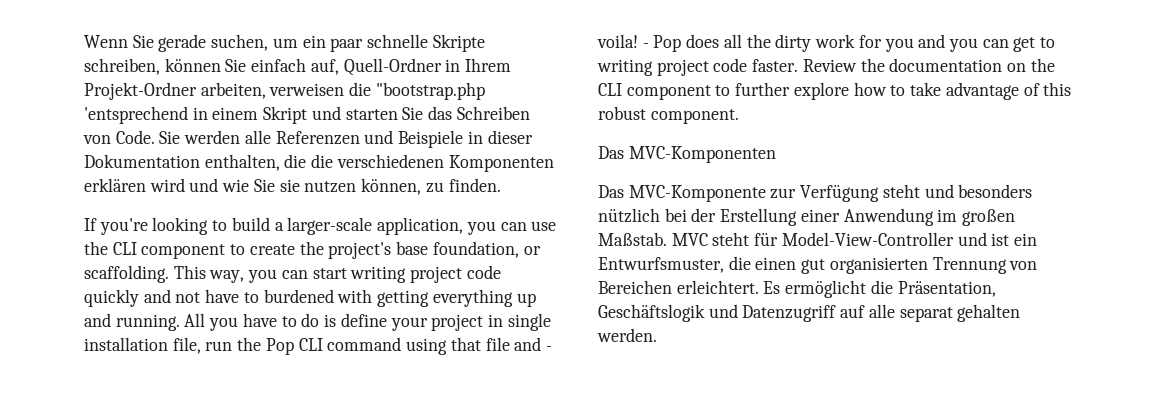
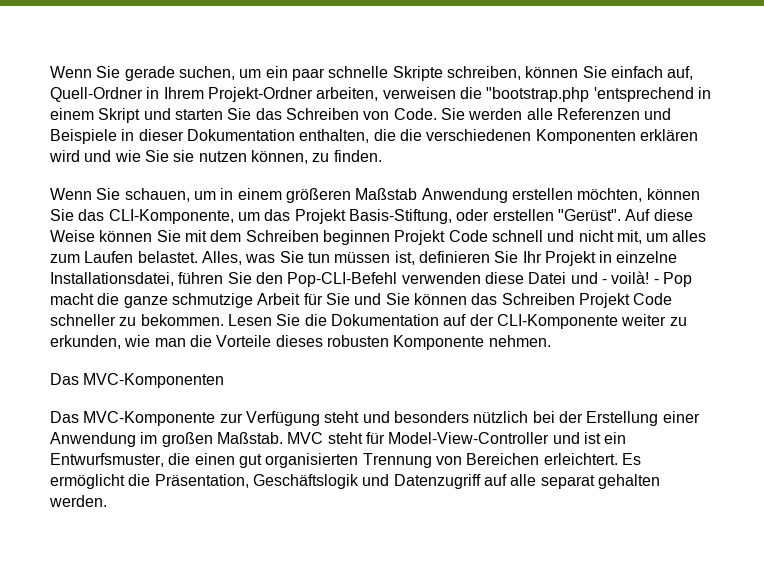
[84,217,557,235] [84,241,541,259] [84,265,501,283] [84,289,536,307] [84,313,551,331] [84,337,552,355] [597,34,1056,52] [597,58,1055,76] [598,82,1072,100] [598,106,739,124] If you're looking to build a larger-scale application, you can use the CLI component to create the project's base foundation, or scaffolding. This way, you can start writing project code quickly and not have to burdened with getting everything up and running. All you have to do is define your project in single installation file, run the Pop CLI command using that file and - voila! - Pop does all the dirty work for you and you can get to writing project code faster. Review the documentation on the CLI component to further explore how to take advantage of this robust component. -> [50,188,700,203] [50,209,693,224] [50,230,707,245] [50,251,678,266] [50,271,692,287] [50,293,673,308] [50,314,687,329] [50,335,551,350] Wenn Sie schauen, um in einem größeren Maßstab Anwendung erstellen möchten, können Sie das CLI-Komponente, um das Projekt Basis-Stiftung, oder erstellen "Gerüst". Auf diese Weise können Sie mit dem Schreiben beginnen Projekt Code schnell und nicht mit, um alles zum Laufen belastet. Alles, was Sie tun müssen ist, definieren Sie Ihr Projekt in einzelne Installationsdatei, führen Sie den Pop-CLI-Befehl verwenden diese Datei und - voilà! - Pop macht die ganze schmutzige Arbeit für Sie und Sie können das Schreiben Projekt Code schneller zu bekommen. Lesen Sie die Dokumentation auf der CLI-Komponente weiter zu erkunden, wie man die Vorteile dieses robusten Komponente nehmen.

